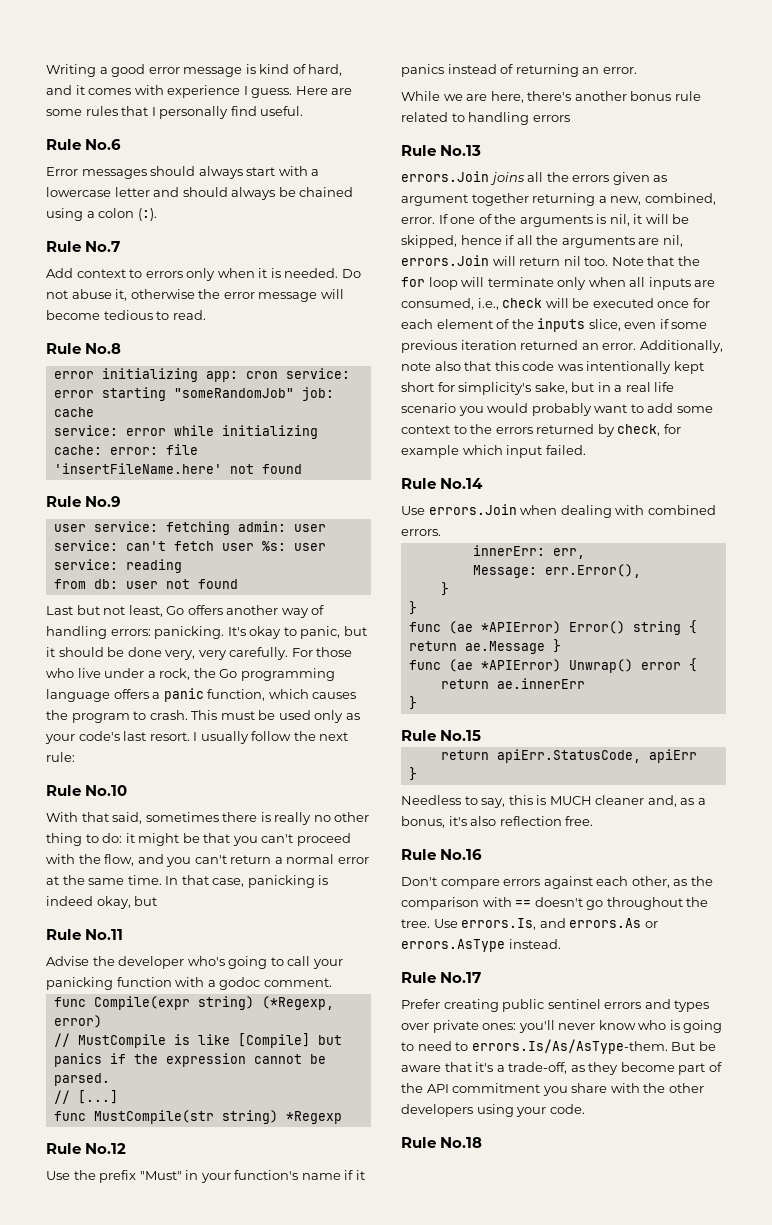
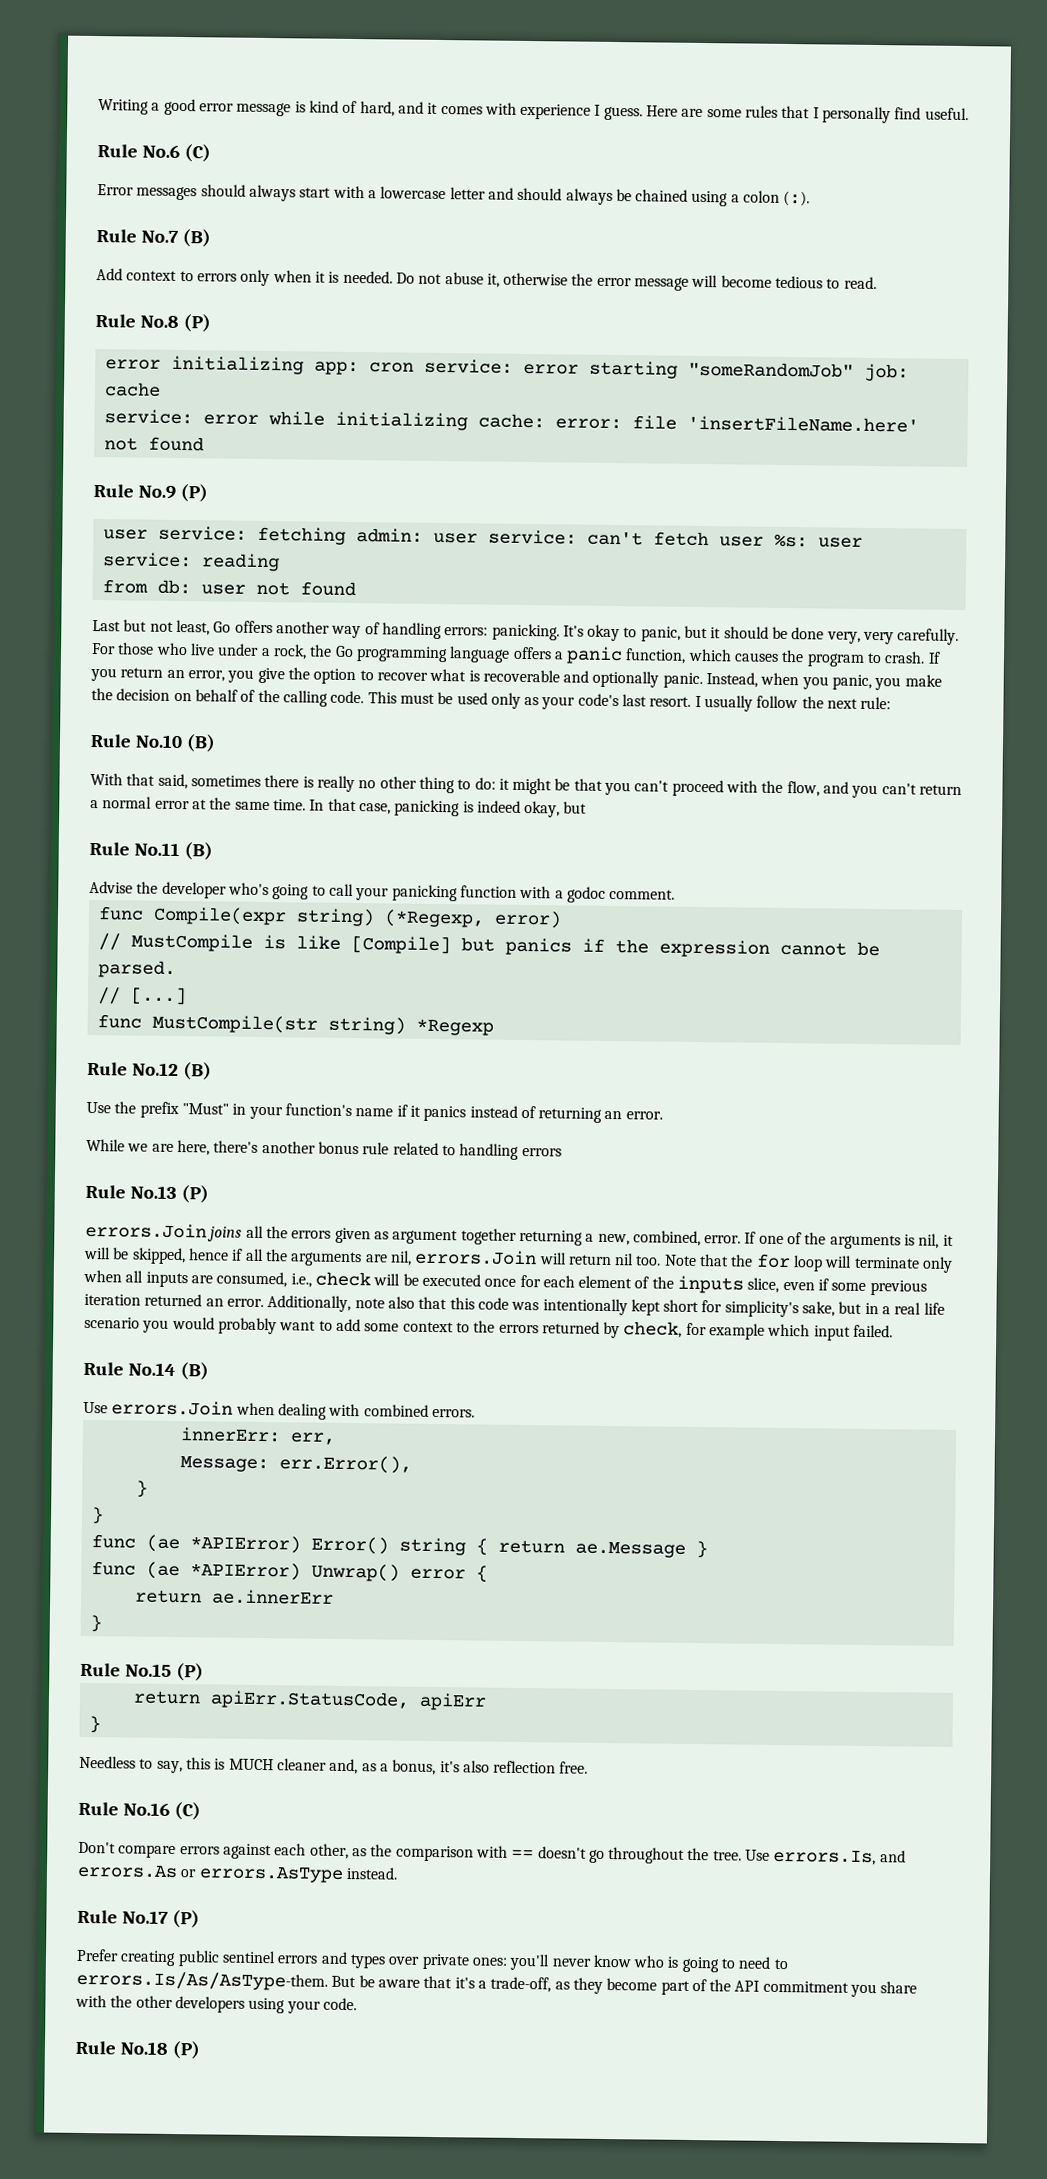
(122, 144) none -> [183,144,211,163] (C)
(121, 246) none -> [181,229,211,248] (B)
(122, 348) none -> [182,314,211,333] (P)
(122, 501) none -> [179,484,208,503] (P)
(188, 715) none -> [927,651,941,664] [90,667,942,691] [91,687,365,707] If you return an error, you give the option to recover what is recoverable and optionally panic. Instead, when you panic, you make the decision on behalf of the calling code.
(128, 790) none -> [185,734,216,753] (B)
(124, 934) none -> [183,842,213,861] (B)
(127, 1148) none -> [182,1062,212,1081] (B)
(482, 150) none -> [180,1185,209,1204] (P)
(484, 483) none -> [179,1362,209,1381] (B)
(482, 735) none -> [175,1663,204,1682] (P)
(483, 854) none -> [173,1802,201,1821] (C)
(482, 977) none -> [171,1910,200,1929] (P)
(483, 1142) none -> [171,2041,201,2060] (P)

